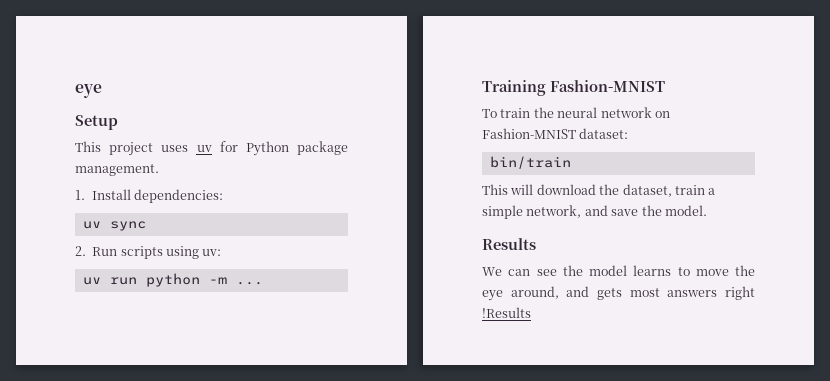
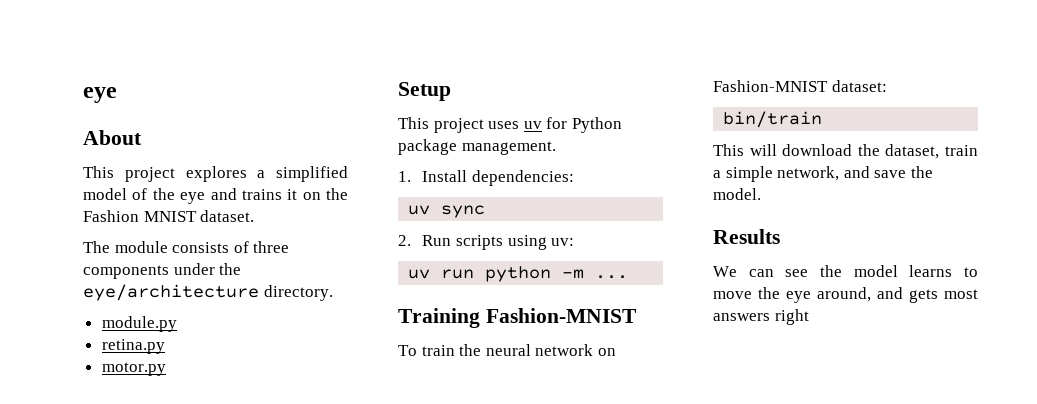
[75,84,102,98] eye -> [83,87,117,103] [83,130,142,145] [83,166,348,182] [83,188,348,204] [83,210,255,222] [83,241,290,253] [83,263,242,279] [83,284,333,301] [101,316,177,332] [101,339,165,354] [101,362,166,376] eye // About // This project explores a simplified model of the eye and trains it on the Fashion MNIST dataset. // The module consists of three components under the eye/architecture directory. // module.py // retina.py // motor.py
[482,307,531,318] !Results -> (809, 317) none

